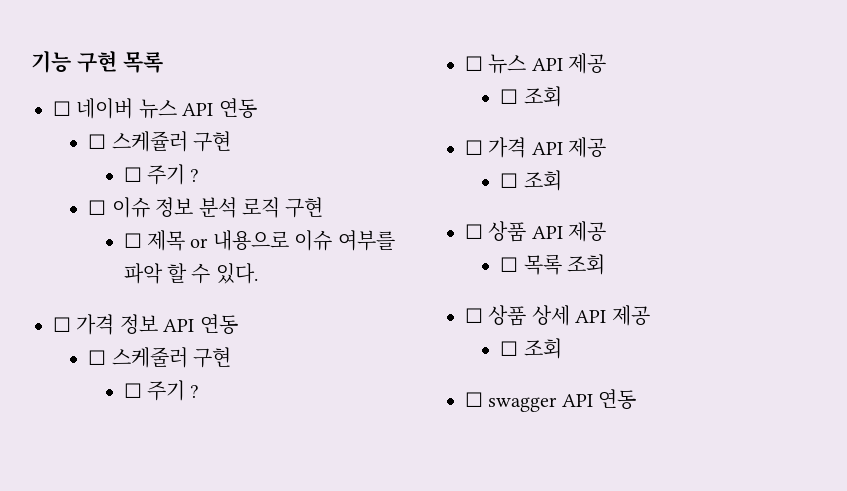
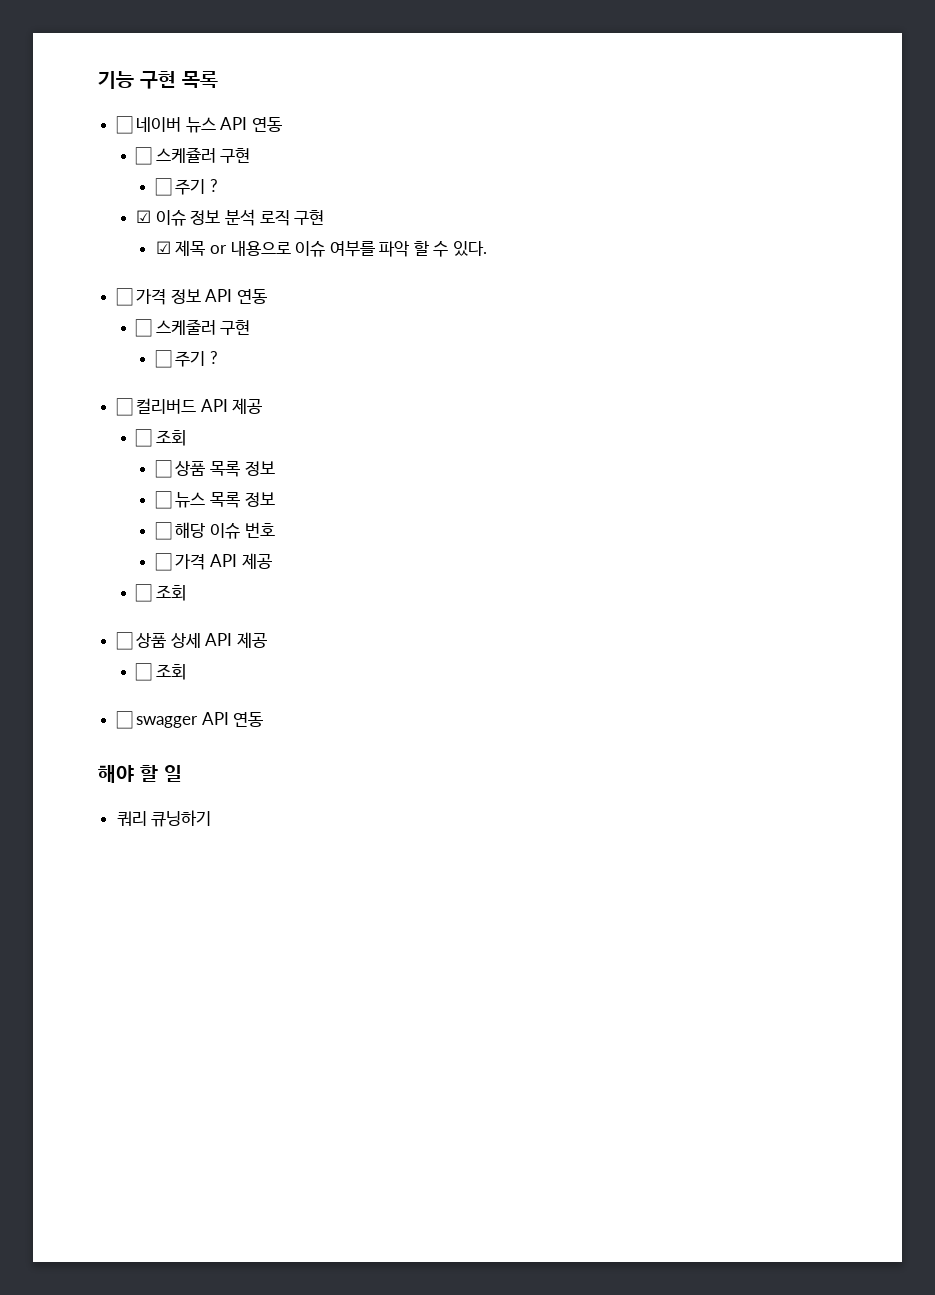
[88,200,107,215] ☐ -> [136,210,152,223] ☑
[123,233,142,248] ☐ -> [155,241,171,254] ☑
[488,53,607,74] [500,86,562,107] [465,137,607,158] [500,170,562,191] [465,221,607,242] [500,254,562,275] 뉴스 API 제공 // ☐ 조회 // ☐ 가격 API 제공 // ☐ 조회 // ☐ 상품 API 제공 // ☐ 목록 -> [136,398,263,414] [135,429,186,447] [154,460,275,478] [154,491,275,509] [154,522,275,540] [154,553,272,571] [135,584,153,602] 컬리버드 API 제공 // ☐ 조회 // ☐ 상품 목록 정보 // ☐ 뉴스 목록 정보 // ☐ 해당 이슈 번호 // ☐ 가격 API 제공 // ☐
(637, 399) none -> [98,765,182,783] [116,810,212,827] // 해야 할 일 // 쿼리 큐닝하기

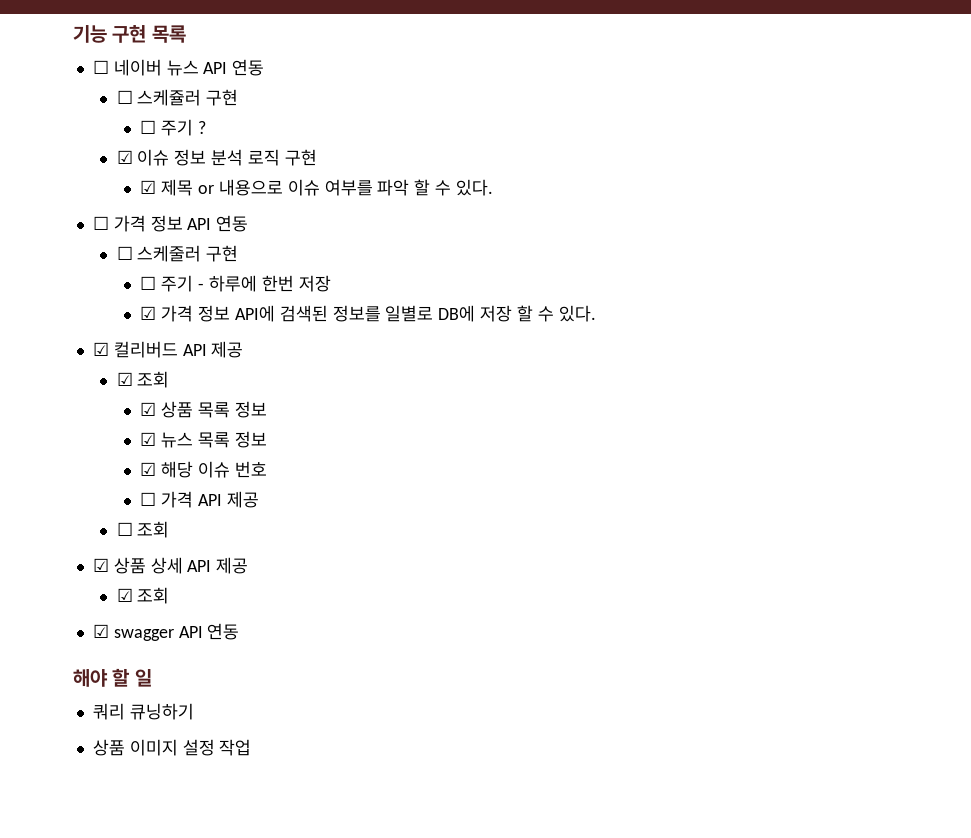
[209,351,218,364] [115,398,133,416] ? // ☐ -> [197,275,331,292] [140,305,596,322] [92,342,109,356] - 하루에 한번 저장 // ☑ 가격 정보 API에 검색된 정보를 일별로 DB에 저장 할 수 있다. // ☑
[135,429,186,447] [154,460,172,478] ☐ 조회 // ☐ -> [116,371,170,388] [140,402,157,416] ☑ 조회 // ☑
[154,491,172,509] ☐ -> [140,432,157,446] ☑
[154,522,172,540] ☐ -> [140,462,157,476] ☑
[115,632,133,650] ☐ -> [92,558,109,572] ☑
[135,663,186,681] [115,711,133,729] ☐ 조회 // ☐ -> [116,587,170,604] [92,624,109,638] ☑ 조회 // ☑
(212, 818) none -> [92,739,252,756] // 상품 이미지 설정 작업

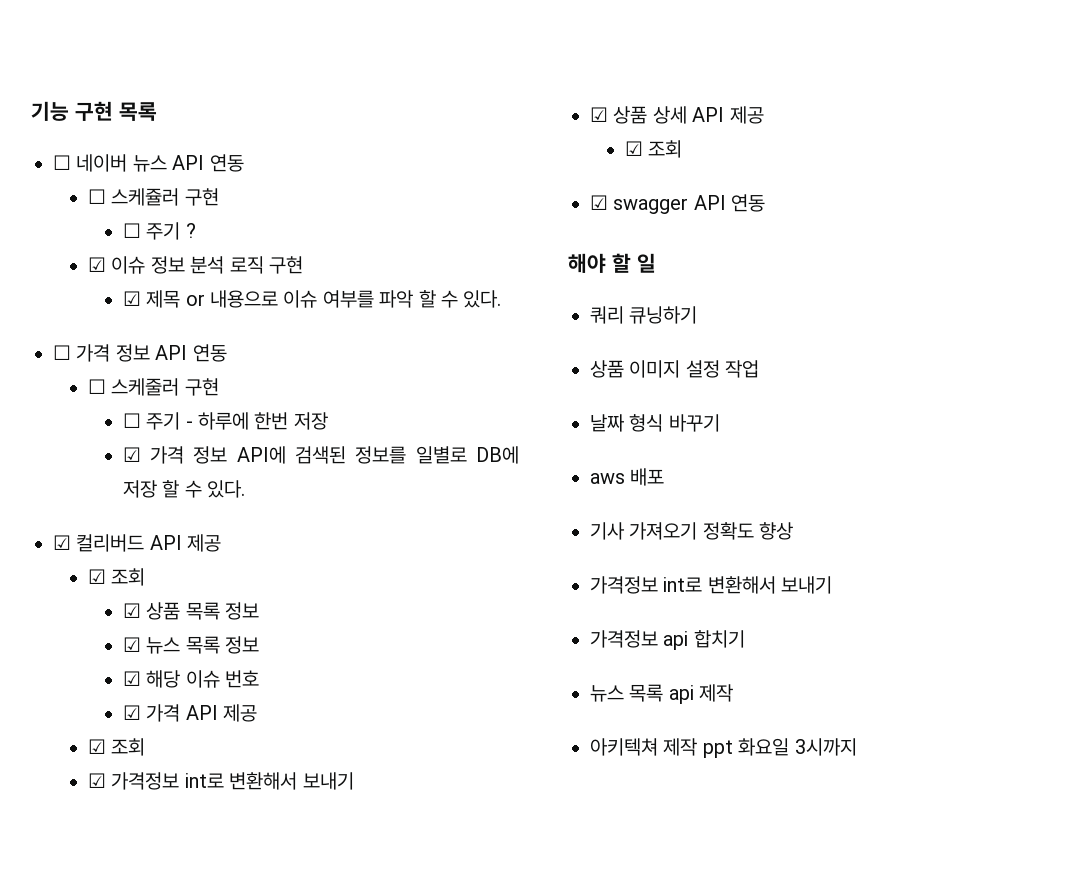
[140,492,157,506] ☐ -> [122,705,141,720] ☑
[116,521,170,538] ☐ 조회 -> [87,738,146,756] [87,772,354,790] ☑ 조회 // ☑ 가격정보 int로 변환해서 보내기
(252, 747) none -> [590,414,720,432] [590,468,665,486] [590,522,794,540] [590,576,833,594] [590,630,745,650] [590,684,734,704] [590,738,857,758] // 날짜 형식 바꾸기 // aws 배포 // 기사 가져오기 정확도 향상 // 가격정보 int로 변환해서 보내기 // 가격정보 api 합치기 // 뉴스 목록 api 제작 // 아키텍쳐 제작 ppt 화요일 3시까지

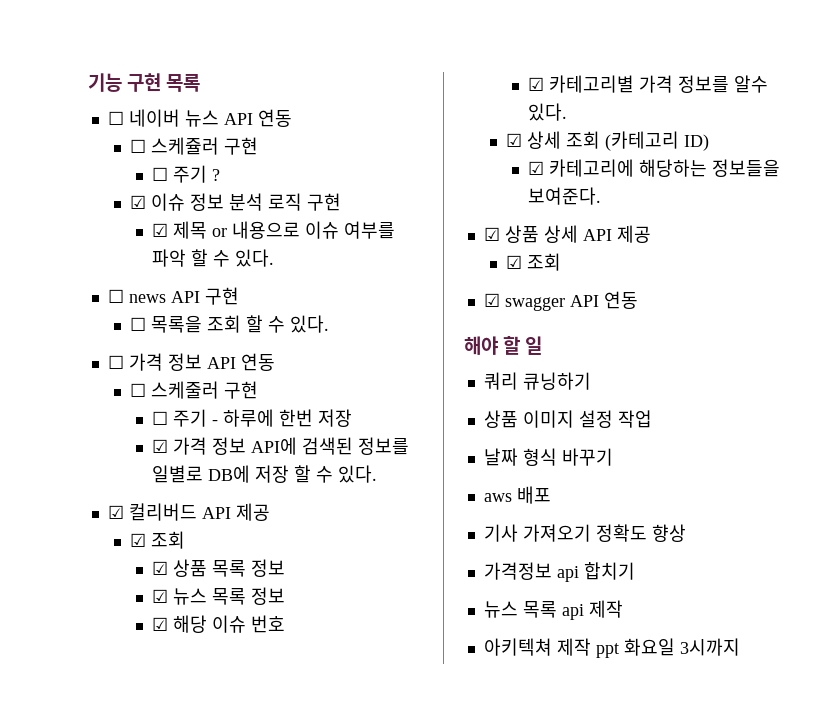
(502, 299) none -> [107,287,239,305] [130,315,330,333] // ☐ news API 구현 // ☐ 목록을 조회 할 수 있다.
[146,704,258,722] [87,738,146,756] [87,772,354,790] 가격 API 제공 // ☑ 조회 // ☑ 가격정보 int로 변환해서 보내기 -> [549,75,769,93] [528,103,568,121] [506,131,710,151] [528,159,781,177] [528,187,602,205] 카테고리별 가격 정보를 알수 있다. // ☑ 상세 조회 (카테고리 ID) // ☑ 카테고리에 해당하는 정보들을 보여준다.
[590,576,833,594] // 가격정보 int로 변환해서 보내기 -> (686, 533) none

